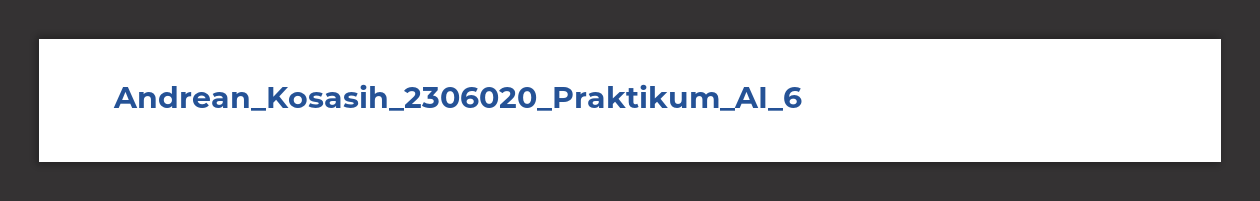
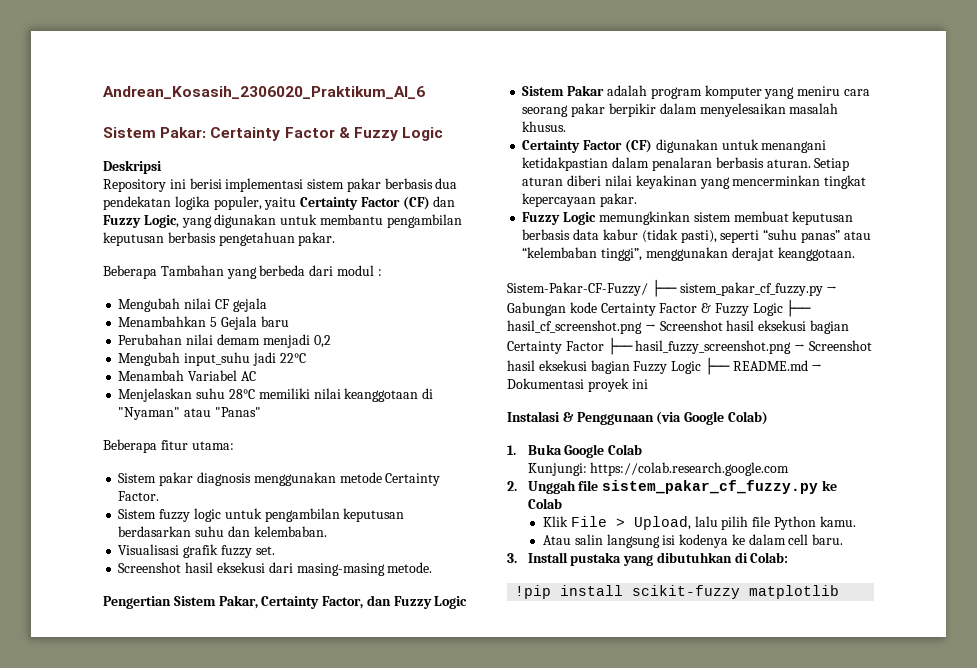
(802, 97) none -> [103,127,444,141] [103,160,162,174] [103,178,458,192] [103,196,456,210] [103,214,462,228] [103,232,336,246] [103,265,382,279] [118,298,267,312] [118,316,289,330] [118,334,331,348] [118,352,306,366] [118,370,256,381] [118,388,434,402] [118,407,261,420] [103,439,234,453] [118,472,441,486] [118,491,160,501] [118,508,405,522] [118,526,327,537] [118,544,275,558] [118,562,433,576] [103,595,468,609] [522,85,870,99] [522,103,839,117] [522,121,567,132] [522,139,827,153] [522,157,850,171] [522,175,867,189] [522,193,638,207] [522,211,854,225] [522,229,871,243] [522,247,855,261] [507,279,838,297] [507,299,812,317] [507,320,849,334] [507,337,872,355] [507,357,823,375] [507,378,648,392] [507,411,768,425] [507,444,643,458] [527,462,790,476] [507,480,837,494] [527,498,562,509] [542,516,856,530] [542,534,844,548] [507,552,789,566] [515,585,840,599] // Sistem Pakar: Certainty Factor & Fuzzy Logic // Deskripsi // Repository ini berisi implementasi sistem pakar berbasis dua pendekatan logika populer, yaitu Certainty Factor (CF) dan Fuzzy Logic, yang digunakan untuk membantu pengambilan keputusan berbasis pengetahuan pakar. // Beberapa Tambahan yang berbeda dari modul : // Mengubah nilai CF gejala // Menambahkan 5 Gejala baru // Perubahan nilai demam menjadi 0,2 // Mengubah input_suhu jadi 22°C // Menambah Variabel AC // Menjelaskan suhu 28°C memiliki nilai keanggotaan di "Nyaman" atau "Panas" // Beberapa fitur utama: // Sistem pakar diagnosis menggunakan metode Certainty Factor. // Sistem fuzzy logic untuk pengambilan keputusan berdasarkan suhu dan kelembaban. // Visualisasi grafik fuzzy set. // Screenshot hasil eksekusi dari masing-masing metode. // Pengertian Sistem Pakar, Certainty Factor, dan Fuzzy Logic // Sistem Pakar adalah program komputer yang meniru cara seorang pakar berpikir dalam menyelesaikan masalah khusus. // Certainty Factor (CF) digunakan untuk menangani ketidakpastian dalam penalaran berbasis aturan. Setiap aturan diberi nilai keyakinan yang mencerminkan tingkat kepercayaan pakar. // Fuzzy Logic memungkinkan sistem membuat keputusan berbasis data kabur (tidak pasti), seperti “suhu panas” atau “kelembaban tinggi”, menggunakan derajat keanggotaan. // Sistem-Pakar-CF-Fuzzy/ ├── sistem_pakar_cf_fuzzy.py → Gabungan kode Certainty Factor & Fuzzy Logic ├── hasil_cf_screenshot.png → Screenshot hasil eksekusi bagian Certainty Factor ├── hasil_fuzzy_screenshot.png → Screenshot hasil eksekusi bagian Fuzzy Logic ├── README.md → Dokumentasi proyek ini // Instalasi & Penggunaan (via Google Colab) // 1. Buka Google Colab // Kunjungi: https://colab.research.google.com // 2. Unggah file sistem_pakar_cf_fuzzy.py ke Colab // Klik File > Upload, lalu pilih file Python kamu. // Atau salin langsung isi kodenya ke dalam cell baru. // 3. Install pustaka yang dibutuhkan di Colab: // !pip install scikit-fuzzy matplotlib

